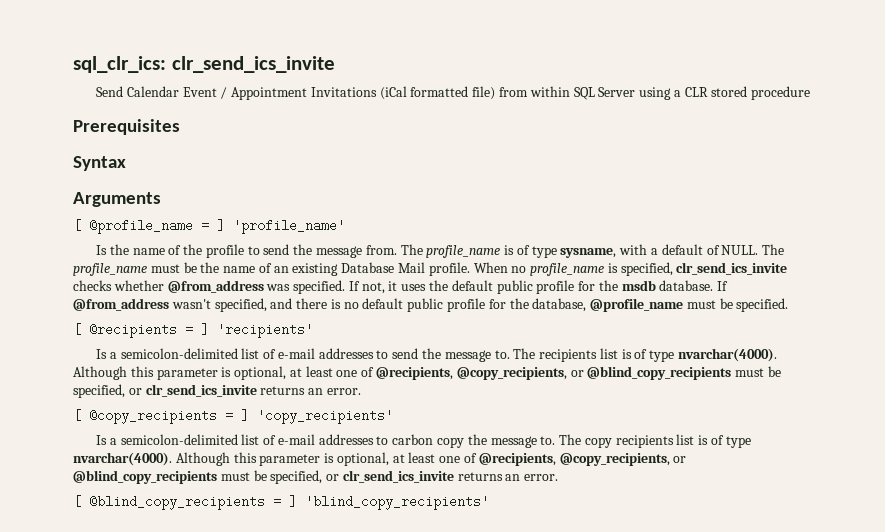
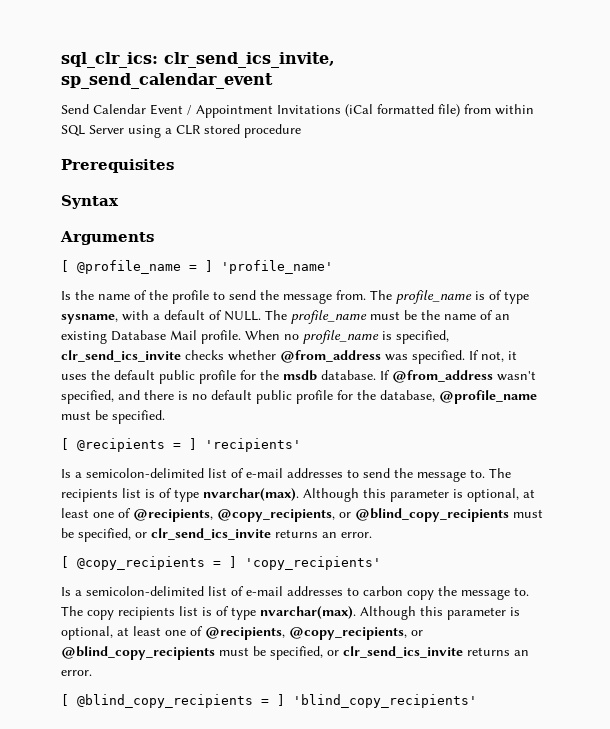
[171,56,335,73] clr_send_ics_invite -> [164,52,335,68] [61,73,273,89] clr_send_ics_invite, sp_send_calendar_event
[678,348,778,362] nvarchar(4000). -> [203,488,299,501] nvarchar(max).
[73,452,172,466] nvarchar(4000). -> [260,606,356,619] nvarchar(max).

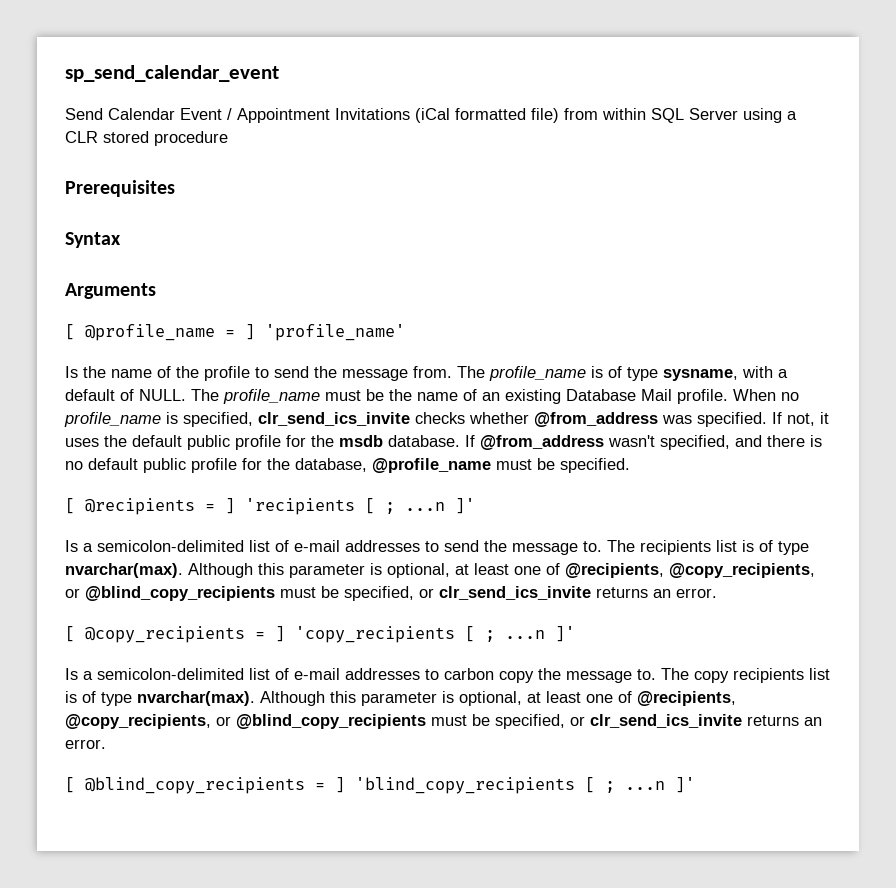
[61,52,335,68] sql_clr_ics: clr_send_ics_invite, -> (65, 73) none
[205,438,301,452] 'recipients' -> [245,498,475,515] 'recipients [ ; ...n ]'
[245,556,381,570] 'copy_recipients' -> [295,626,575,643] 'copy_recipients [ ; ...n ]'
[293,694,477,708] 'blind_copy_recipients' -> [355,777,695,794] 'blind_copy_recipients [ ; ...n ]'

